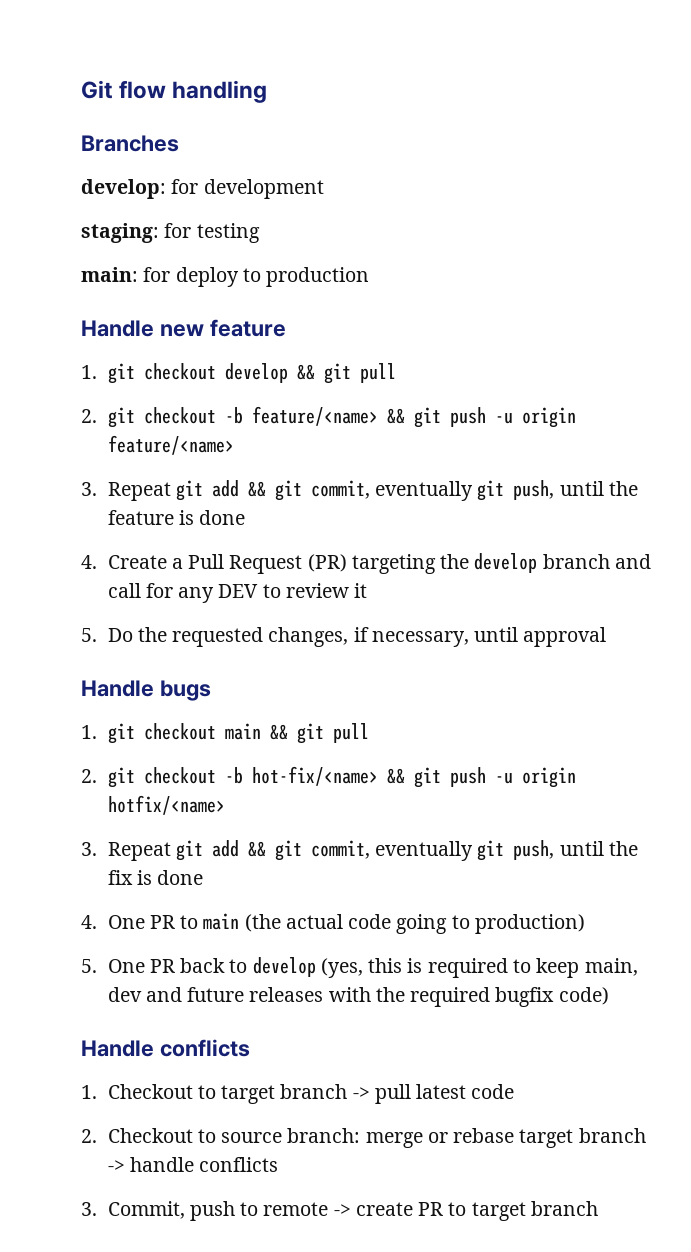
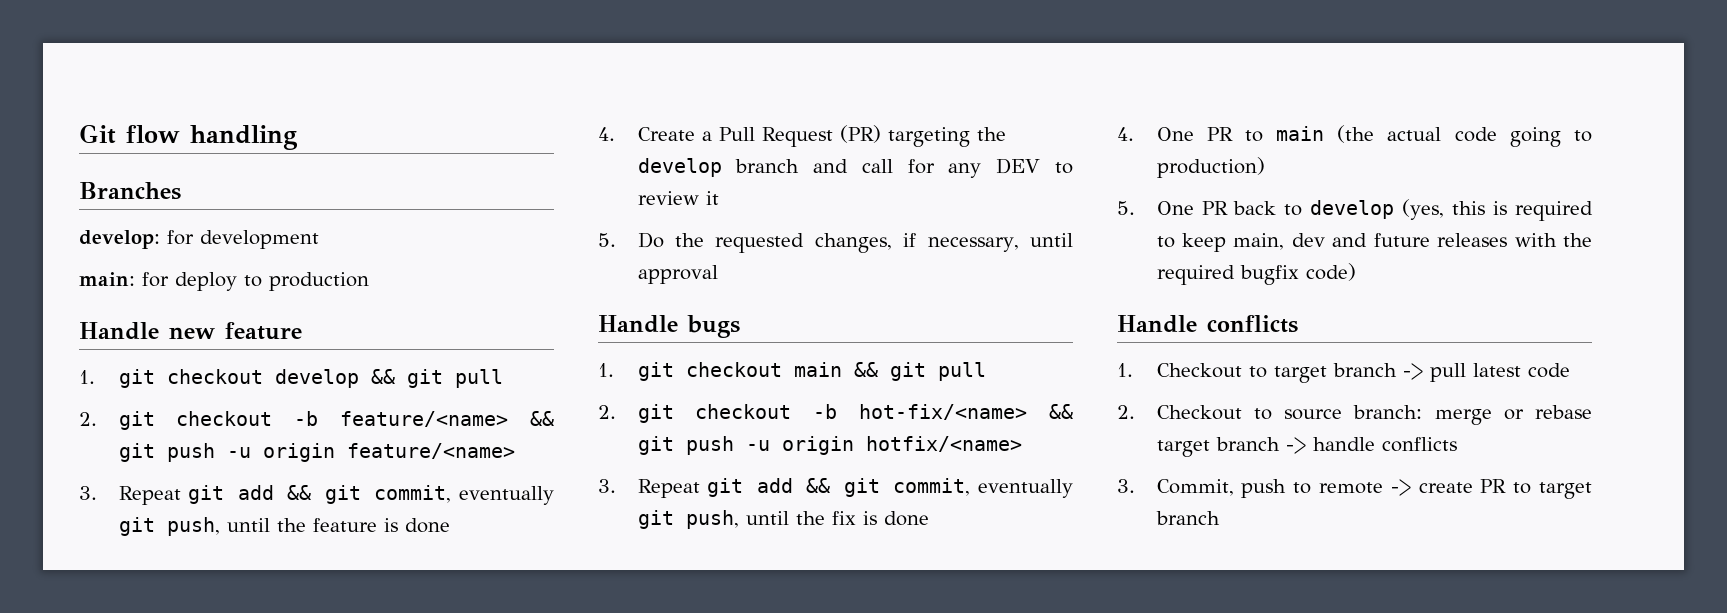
[81,223,260,243] // staging: for testing -> (319, 239) none

